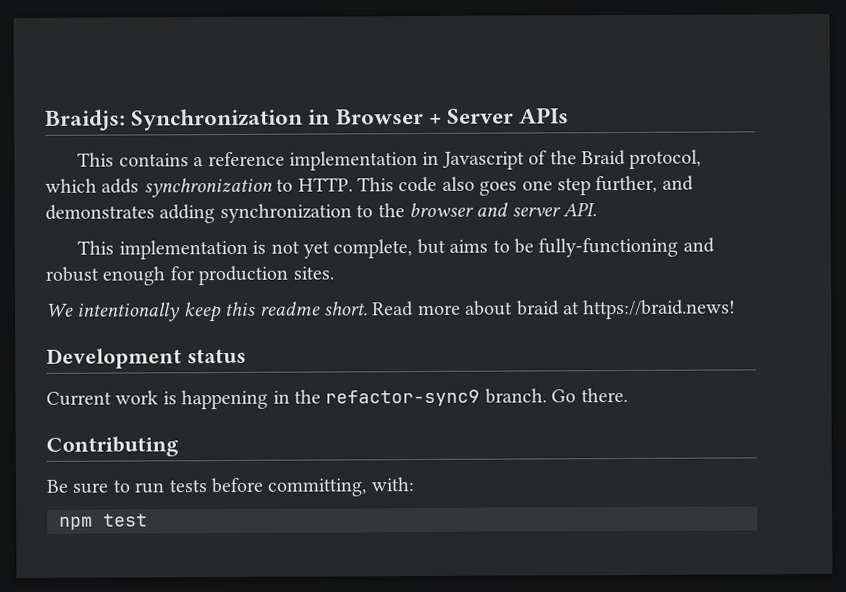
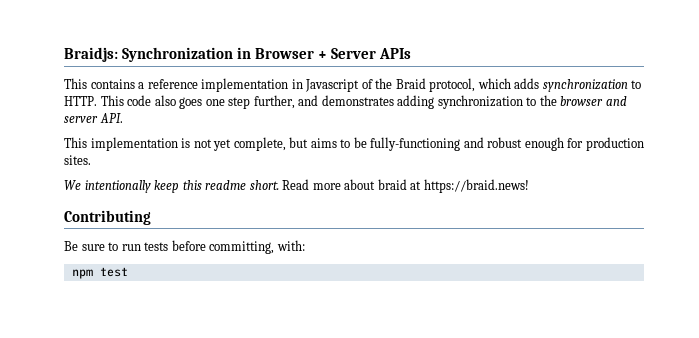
[46,348,246,369] [46,387,628,410] // Development status // Current work is happening in the refactor-sync9 branch. Go there. -> (529, 186) none

